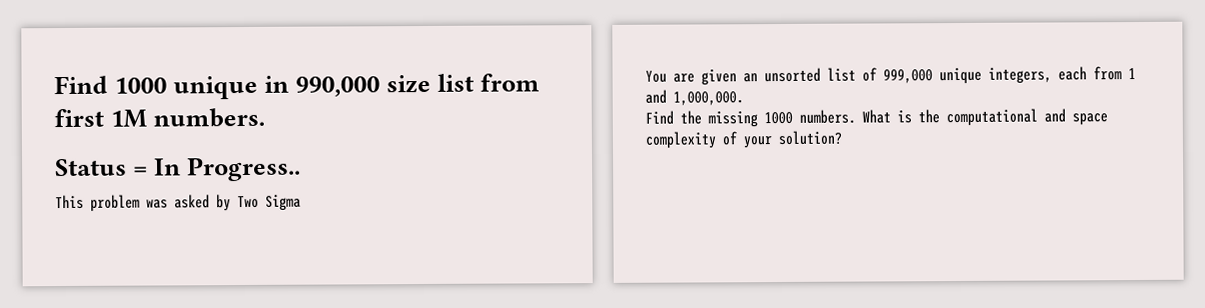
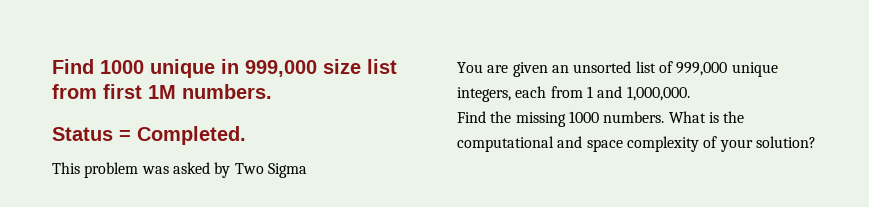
[295,76,381,97] 990,000 -> [245,60,317,77] 999,000
[154,156,302,182] In Progress.. -> [137,126,246,145] Completed.

